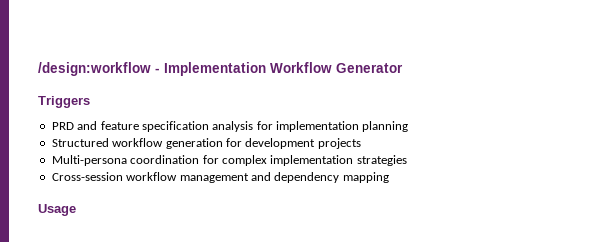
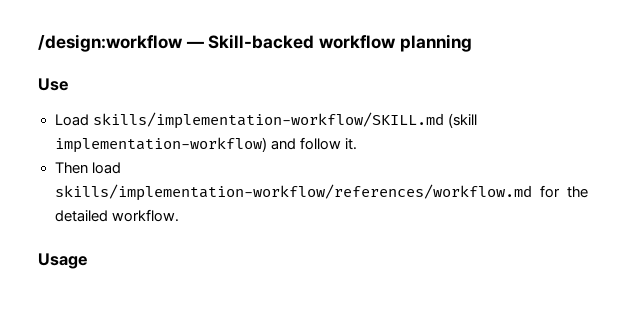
[155,62,403,76] [38,96,90,108] [51,121,409,132] [51,138,361,149] [51,155,407,166] [51,172,389,183] - Implementation Workflow Generator // Triggers // PRD and feature specification analysis for implementation planning // Structured workflow generation for development projects // Multi-persona coordination for complex implementation strategies // Cross-session workflow management and dependency mapping -> [185,34,472,52] [38,78,68,91] [54,112,477,129] [54,137,357,153] [54,162,121,174] [54,184,588,201] [54,209,179,222] — Skill-backed workflow planning // Use // Load skills/implementation-workflow/SKILL.md (skill implementation-workflow) and follow it. // Then load skills/implementation-workflow/references/workflow.md for the detailed workflow.

